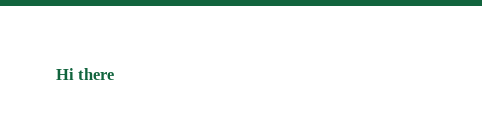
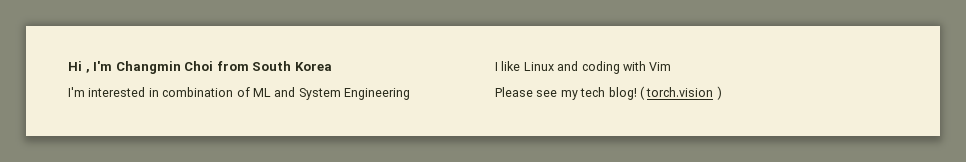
[78,68,115,80] there -> [85,61,332,74] [68,87,410,100] [495,61,672,74] [495,86,722,100] , I'm Changmin Choi from South Korea // I'm interested in combination of ML and System Engineering // I like Linux and coding with Vim // Please see my tech blog! ( torch.vision )

